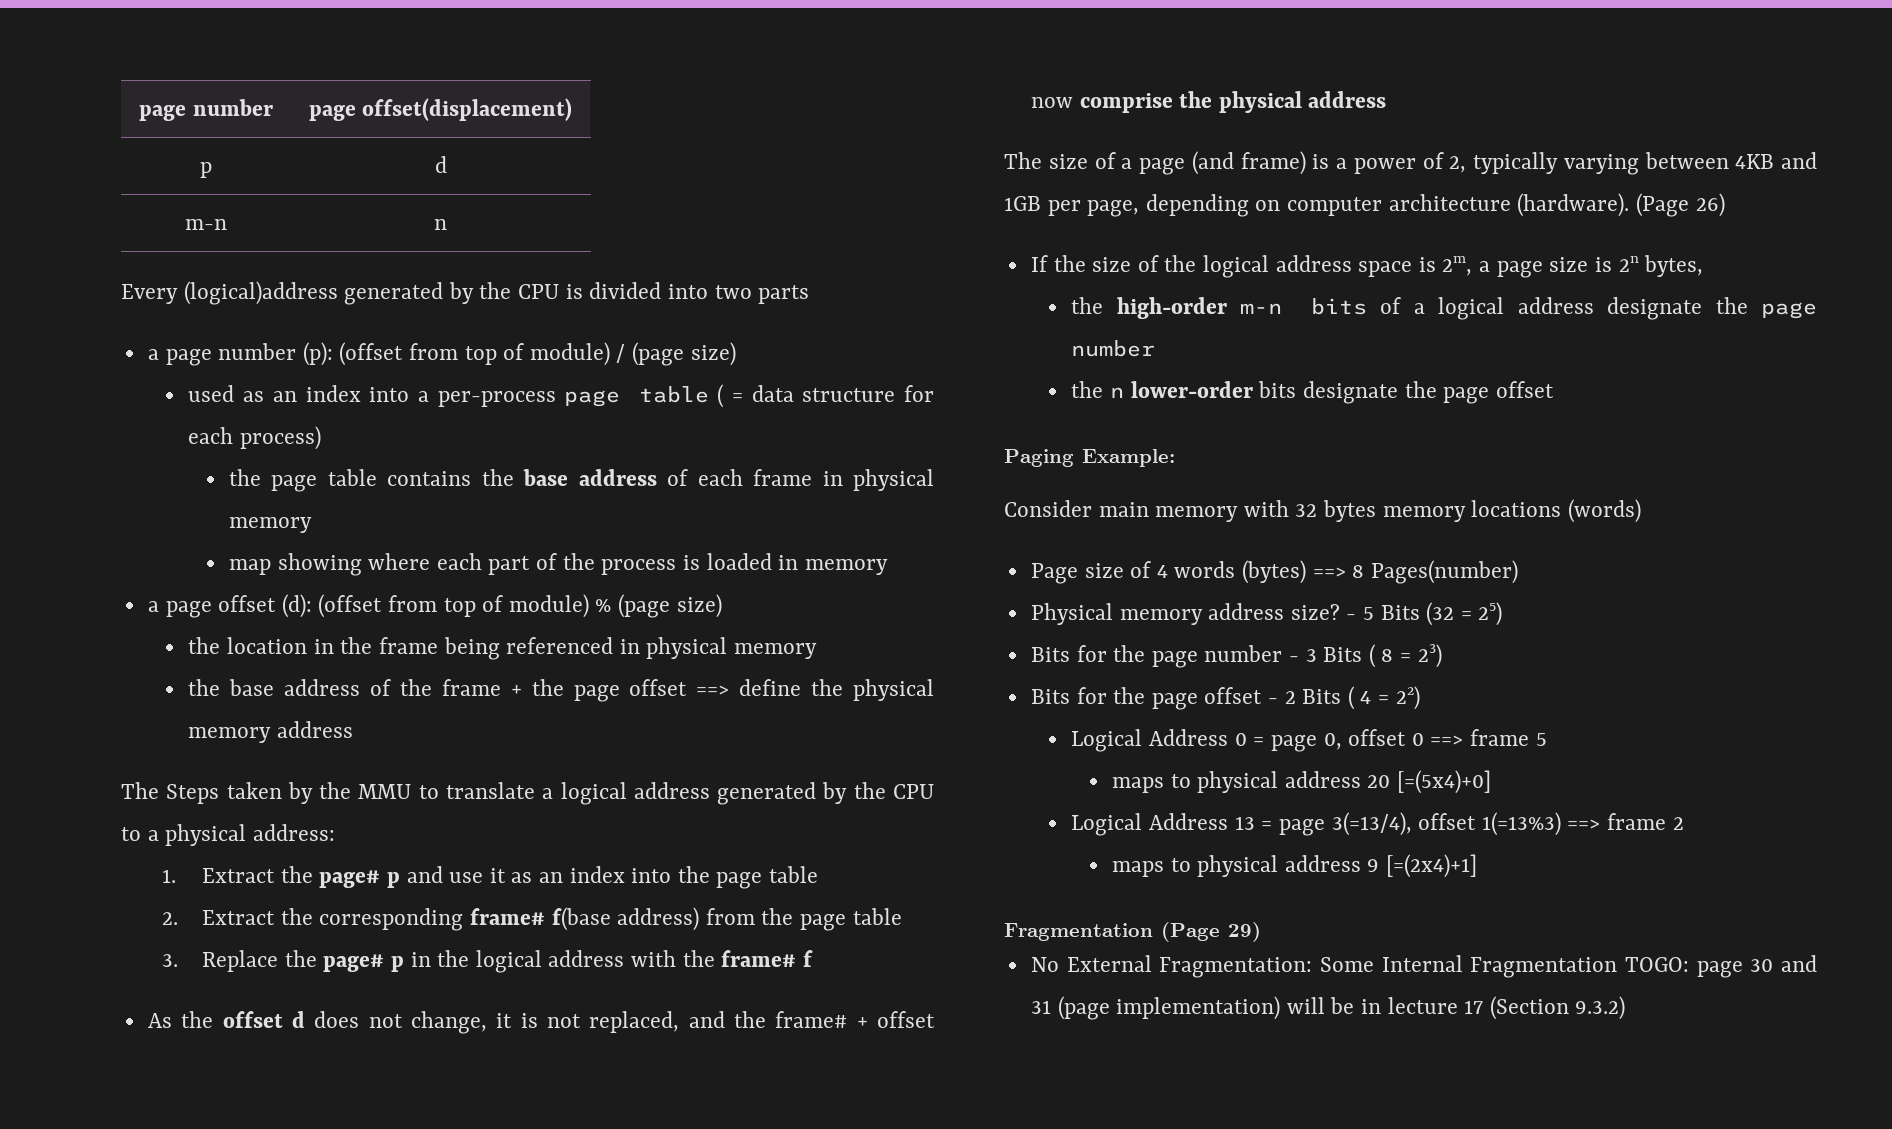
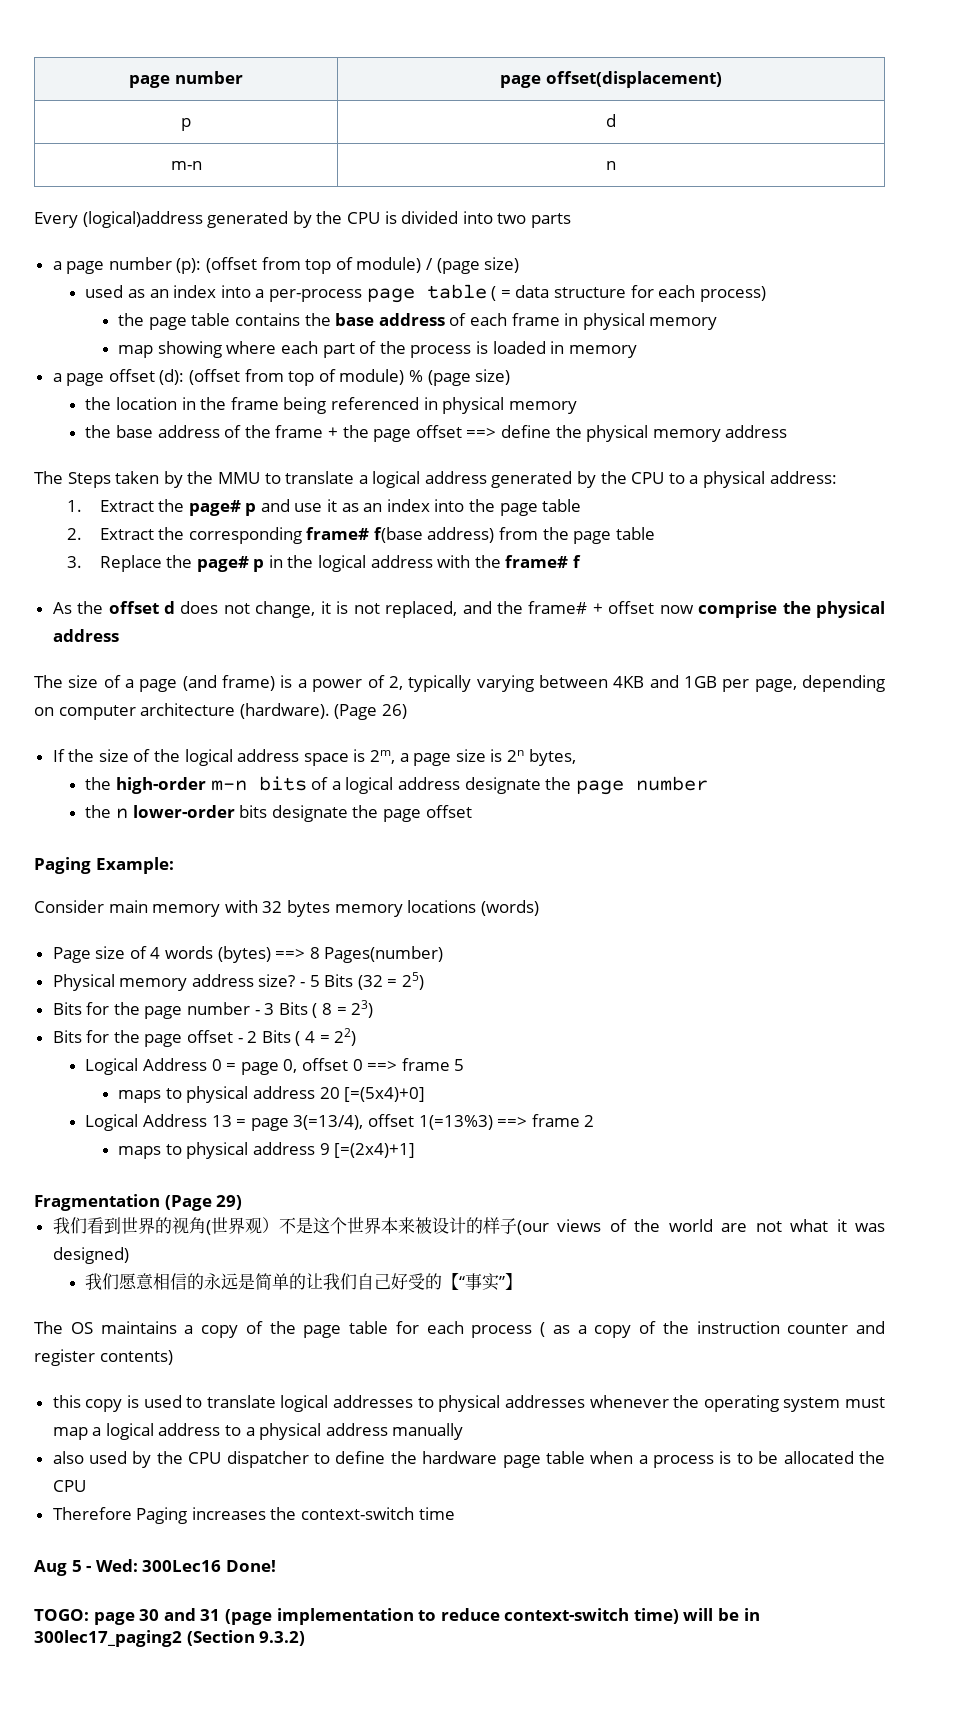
[1030,955,1618,978] No External Fragmentation: Some Internal Fragmentation -> [52,1217,885,1235] [52,1247,129,1264] [85,1273,523,1291] [34,1321,885,1338] [34,1349,173,1366] [52,1395,885,1412] [52,1423,464,1440] [52,1451,885,1468] [52,1480,86,1492] [52,1507,455,1524] [34,1559,276,1576] 我们看到世界的视角(世界观）不是这个世界本来被设计的样子(our views of the world are not what it was designed) // 我们愿意相信的永远是简单的让我们自己好受的【“事实”】 // The OS maintains a copy of the page table for each process ( as a copy of the instruction counter and register contents) // this copy is used to translate logical addresses to physical addresses whenever the operating system must map a logical address to a physical address manually // also used by the CPU dispatcher to define the hardware page table when a process is to be allocated the CPU // Therefore Paging increases the context-switch time // Aug 5 - Wed: 300Lec16 Done! //
[1116,996,1281,1020] implementation) -> [276,1608,679,1625] implementation to reduce context-switch time)
[1387,997,1484,1014] lecture 17 -> [34,1630,182,1647] 300lec17_paging2

